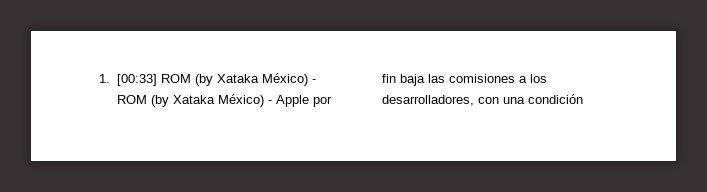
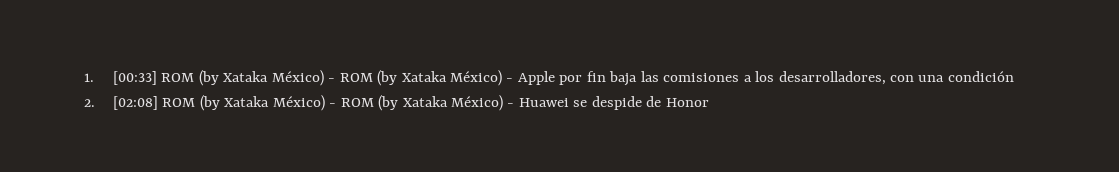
(584, 99) none -> [84,95,709,111] // 2. [02:08] ROM (by Xataka México) - ROM (by Xataka México) - Huawei se despide de Honor

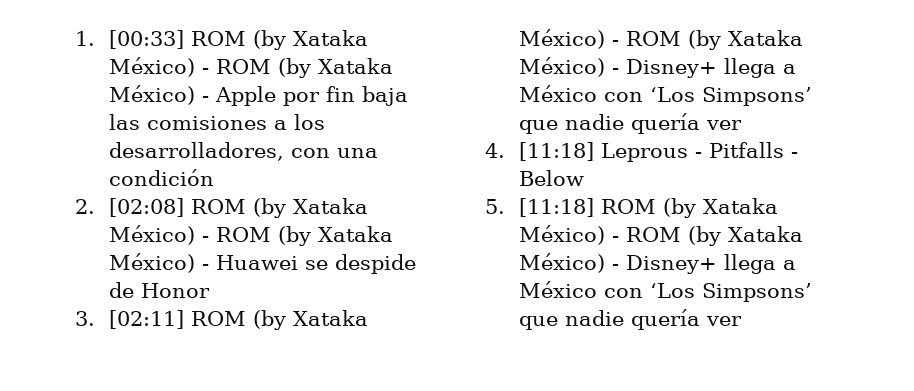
(709, 102) none -> [75,310,368,330] [518,29,803,50] [518,57,796,78] [518,85,812,106] [518,113,742,134] [485,142,798,162] [518,170,584,186] [485,198,778,218] [518,225,803,246] [518,253,796,274] [518,281,812,302] [518,309,742,330] // 3. [02:11] ROM (by Xataka México) - ROM (by Xataka México) - Disney+ llega a México con ‘Los Simpsons’ que nadie quería ver // 4. [11:18] Leprous - Pitfalls - Below // 5. [11:18] ROM (by Xataka México) - ROM (by Xataka México) - Disney+ llega a México con ‘Los Simpsons’ que nadie quería ver

